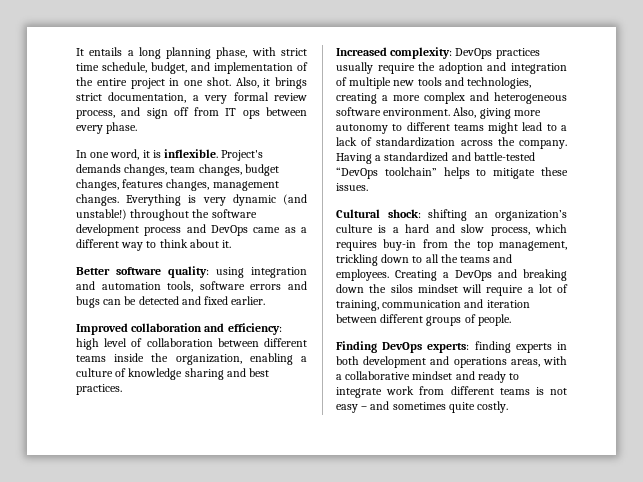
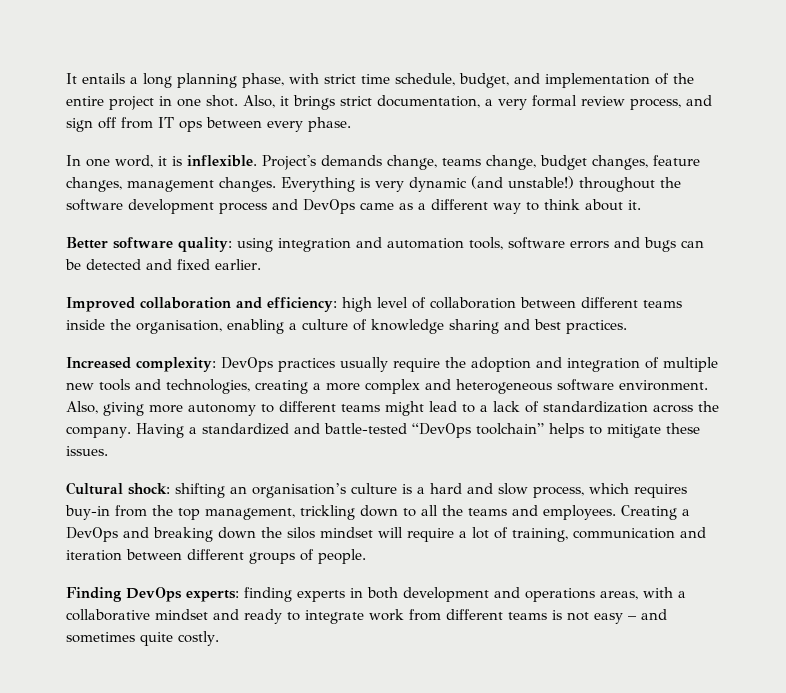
[124,164,242,176] changes, team changes, -> [387,155,536,170] change, teams change,
[122,179,164,188] features -> [653,155,700,166] feature
[175,354,242,365] organization, -> [136,320,222,334] organisation,
[495,210,567,221] organization’s -> [252,483,346,498] organisation’s

